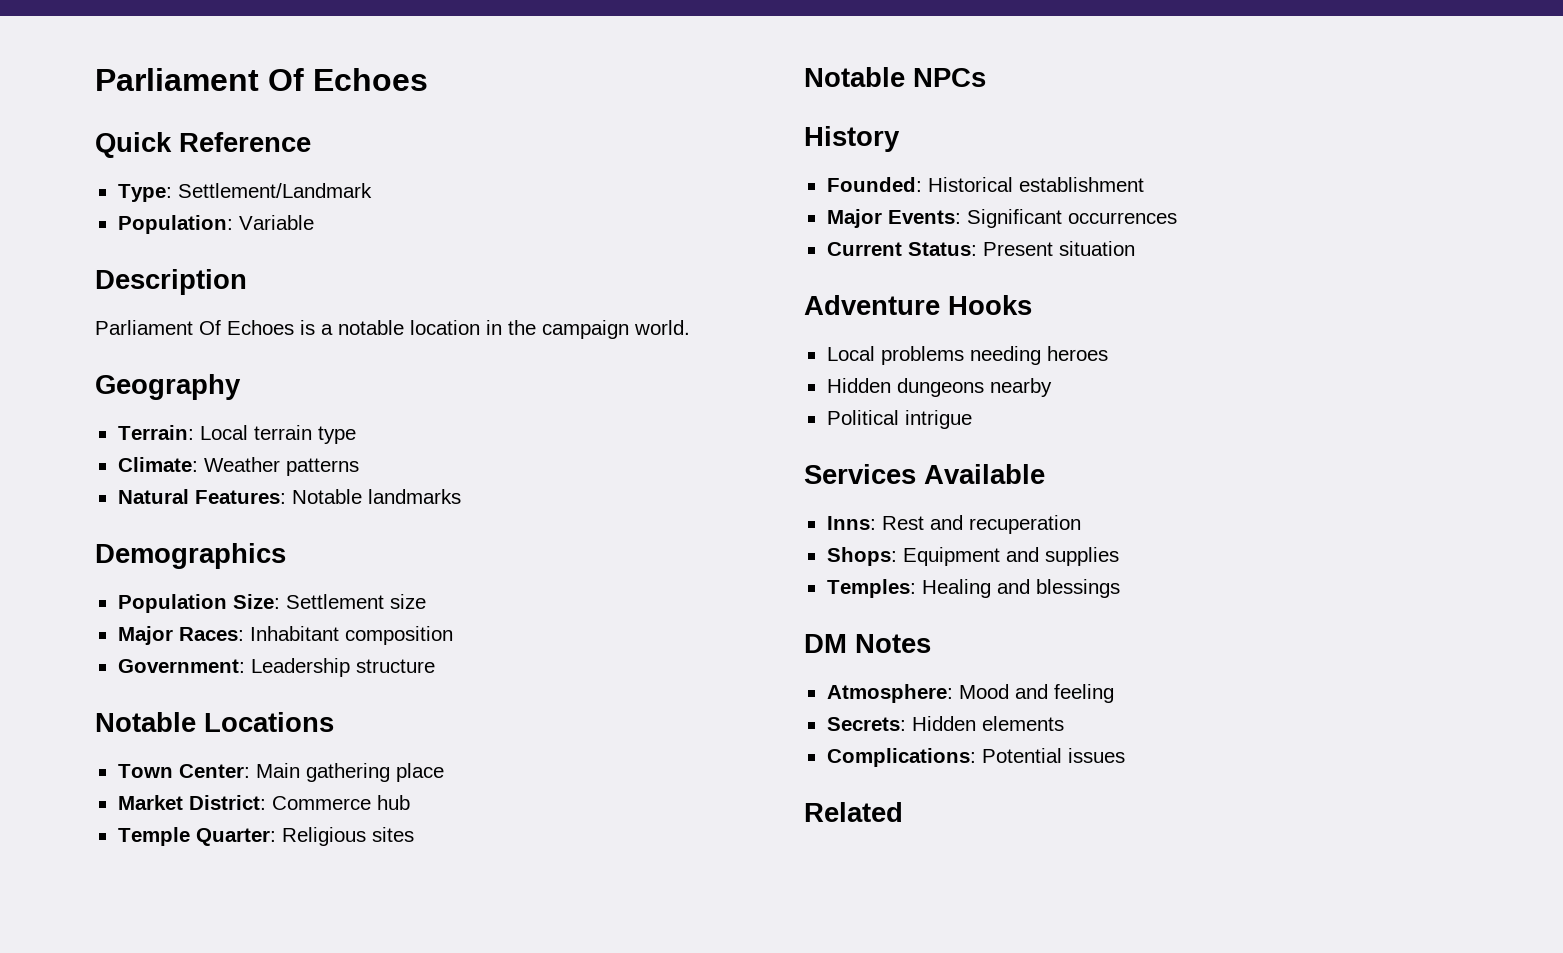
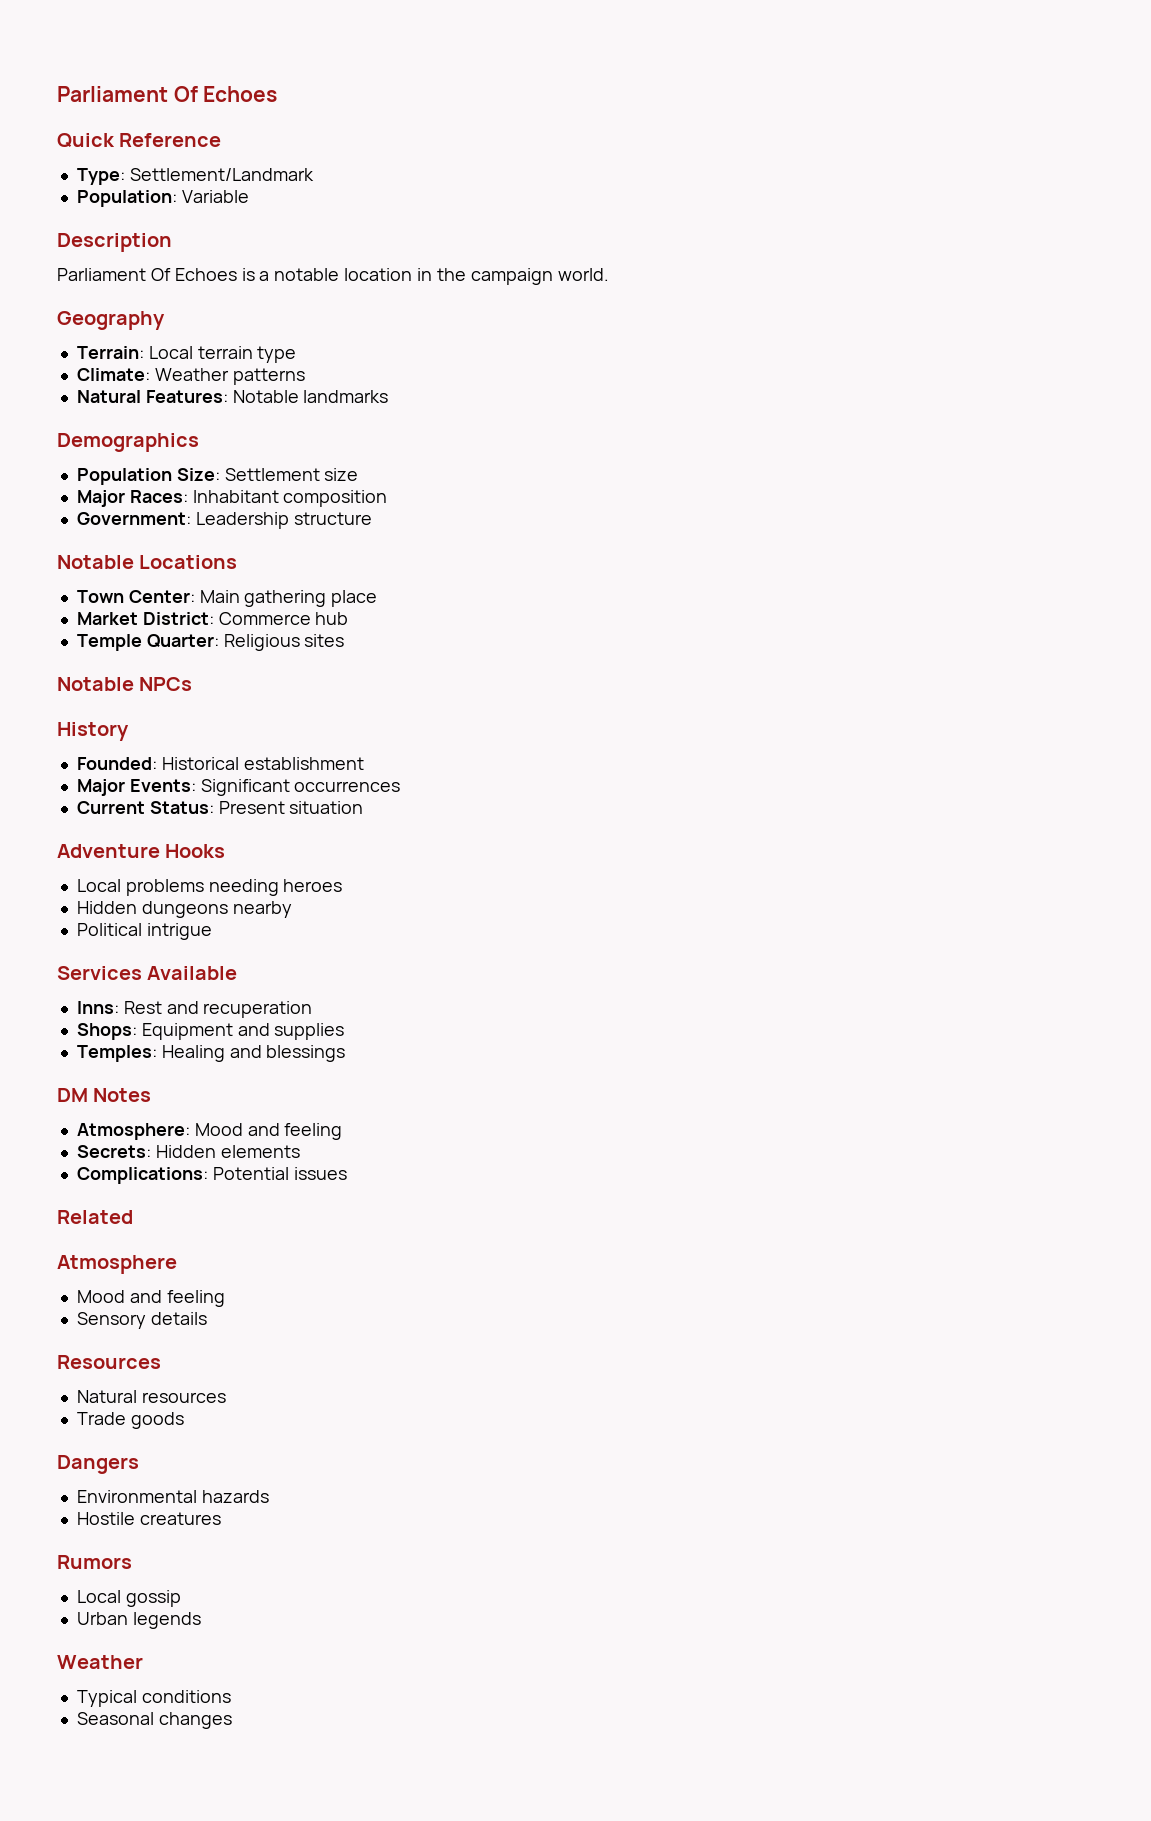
(903, 812) none -> [57,1255,177,1274] [76,1290,225,1307] [76,1312,207,1329] [57,1355,161,1369] [76,1390,226,1403] [76,1412,184,1429] [57,1455,139,1474] [76,1490,269,1503] [76,1512,221,1525] [57,1555,132,1569] [76,1590,181,1607] [76,1612,201,1629] [57,1655,143,1669] [76,1690,231,1707] [76,1712,232,1729] // Atmosphere // Mood and feeling // Sensory details // Resources // Natural resources // Trade goods // Dangers // Environmental hazards // Hostile creatures // Rumors // Local gossip // Urban legends // Weather // Typical conditions // Seasonal changes

